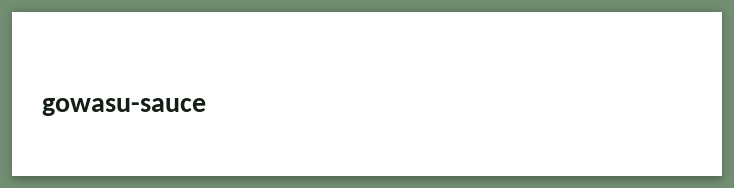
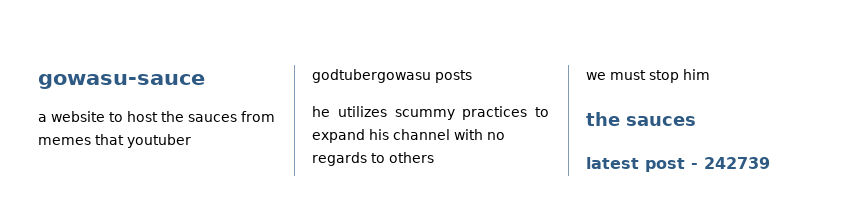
(206, 107) none -> [38,111,275,122] [38,134,191,148] [312,69,472,83] [312,106,549,120] [312,129,505,143] [312,152,434,166] [586,69,710,83] [586,112,696,126] [586,157,770,172] // a website to host the sauces from memes that youtuber godtubergowasu posts // he utilizes scummy practices to expand his channel with no regards to others // we must stop him // the sauces // latest post - 242739

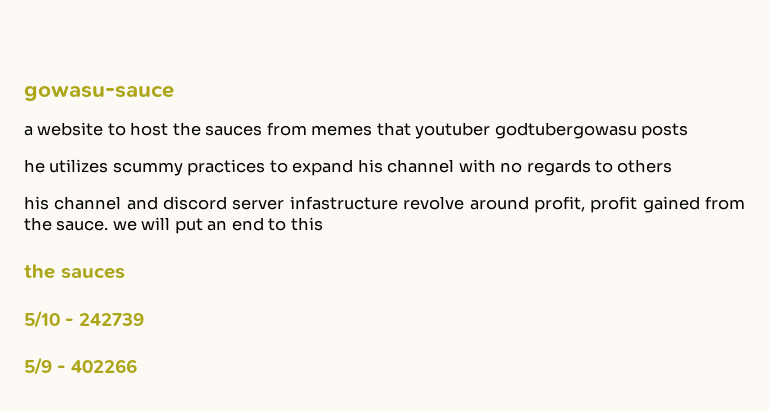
[586,69,710,83] we must stop him -> [24,196,746,213] [24,217,323,234] his channel and discord server infastructure revolve around profit, profit gained from the sauce. we will put an end to this
[586,157,685,172] latest post -> [24,310,60,328] 5/10
(770, 163) none -> [24,357,138,375] // 5/9 - 402266

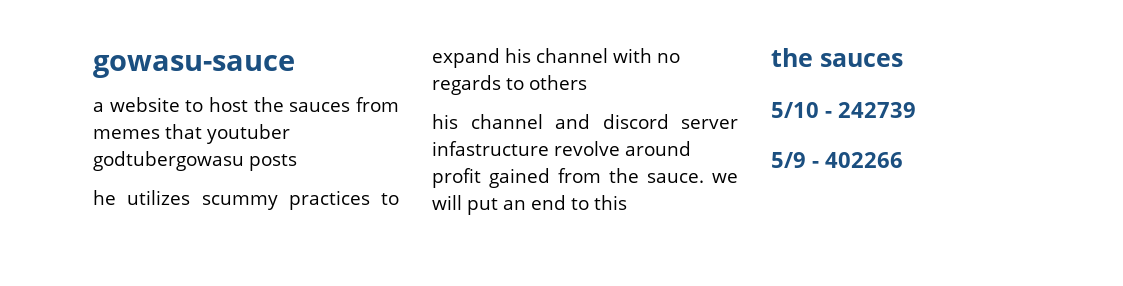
[533,196,585,213] profit, -> (691, 148) none

